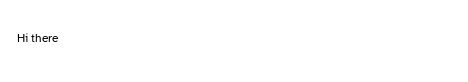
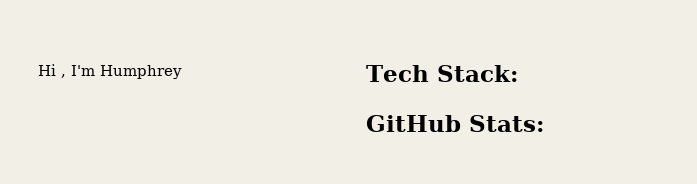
[31,34,60,42] there -> [61,65,182,79] [366,65,518,82] [366,115,544,132] , I'm Humphrey // Tech Stack: // GitHub Stats:

